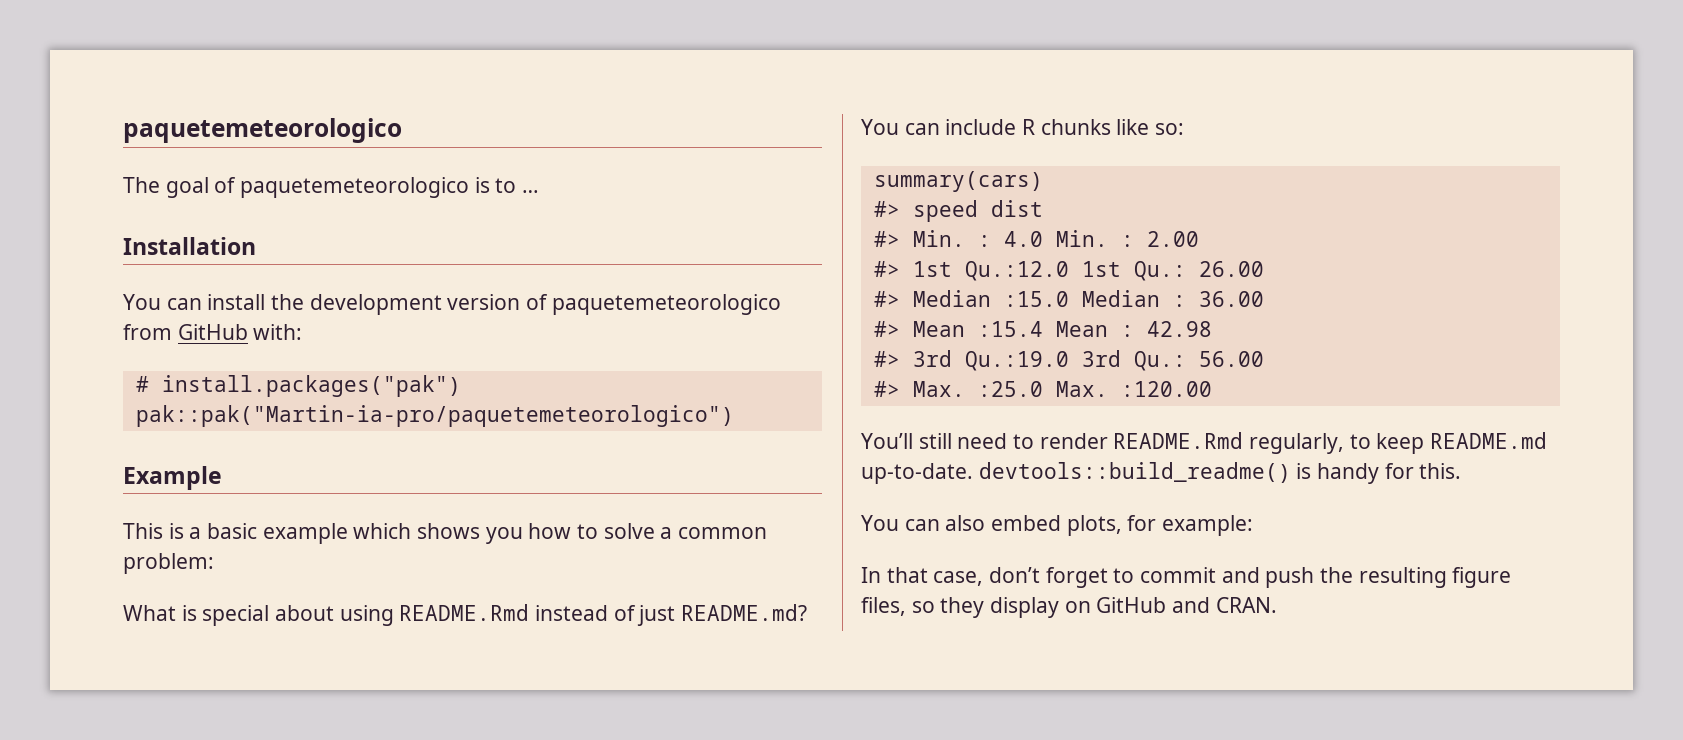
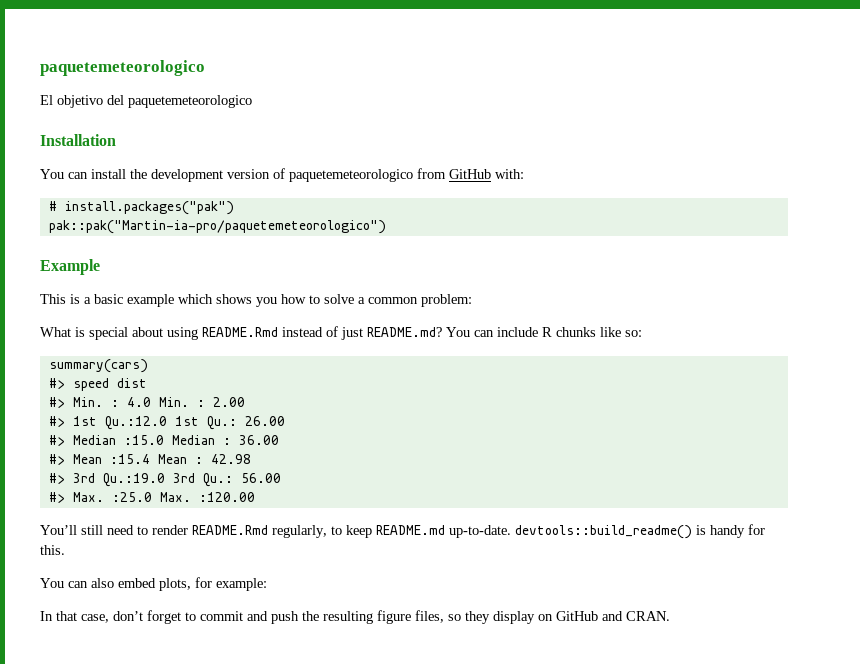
[123,118,402,143] [123,177,540,198] paquetemeteorologico // The goal of paquetemeteorologico is to … -> [40,60,205,76] [40,95,252,108] paquetemeteorologico // El objetivo del paquetemeteorologico

